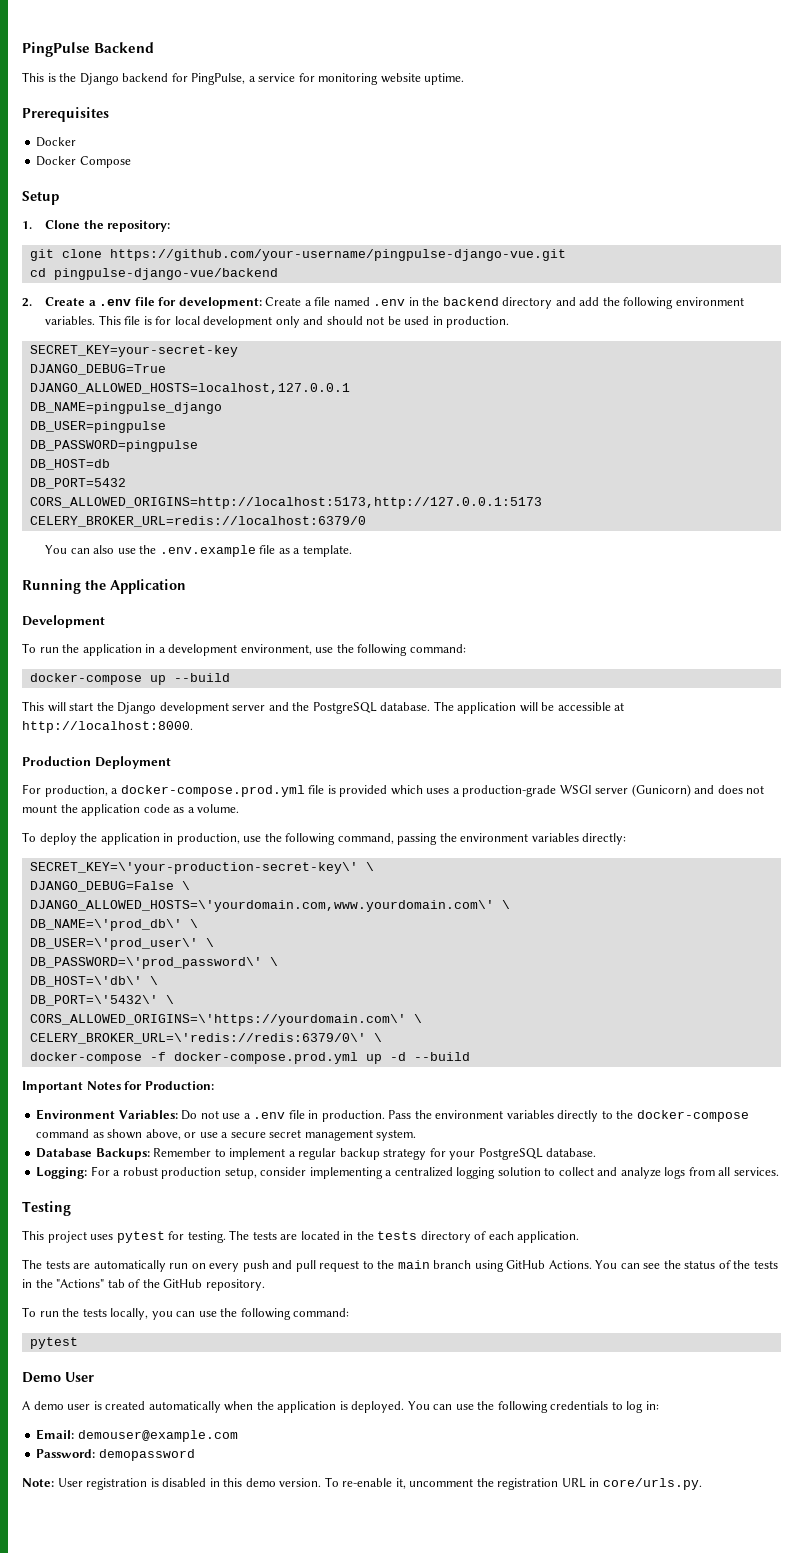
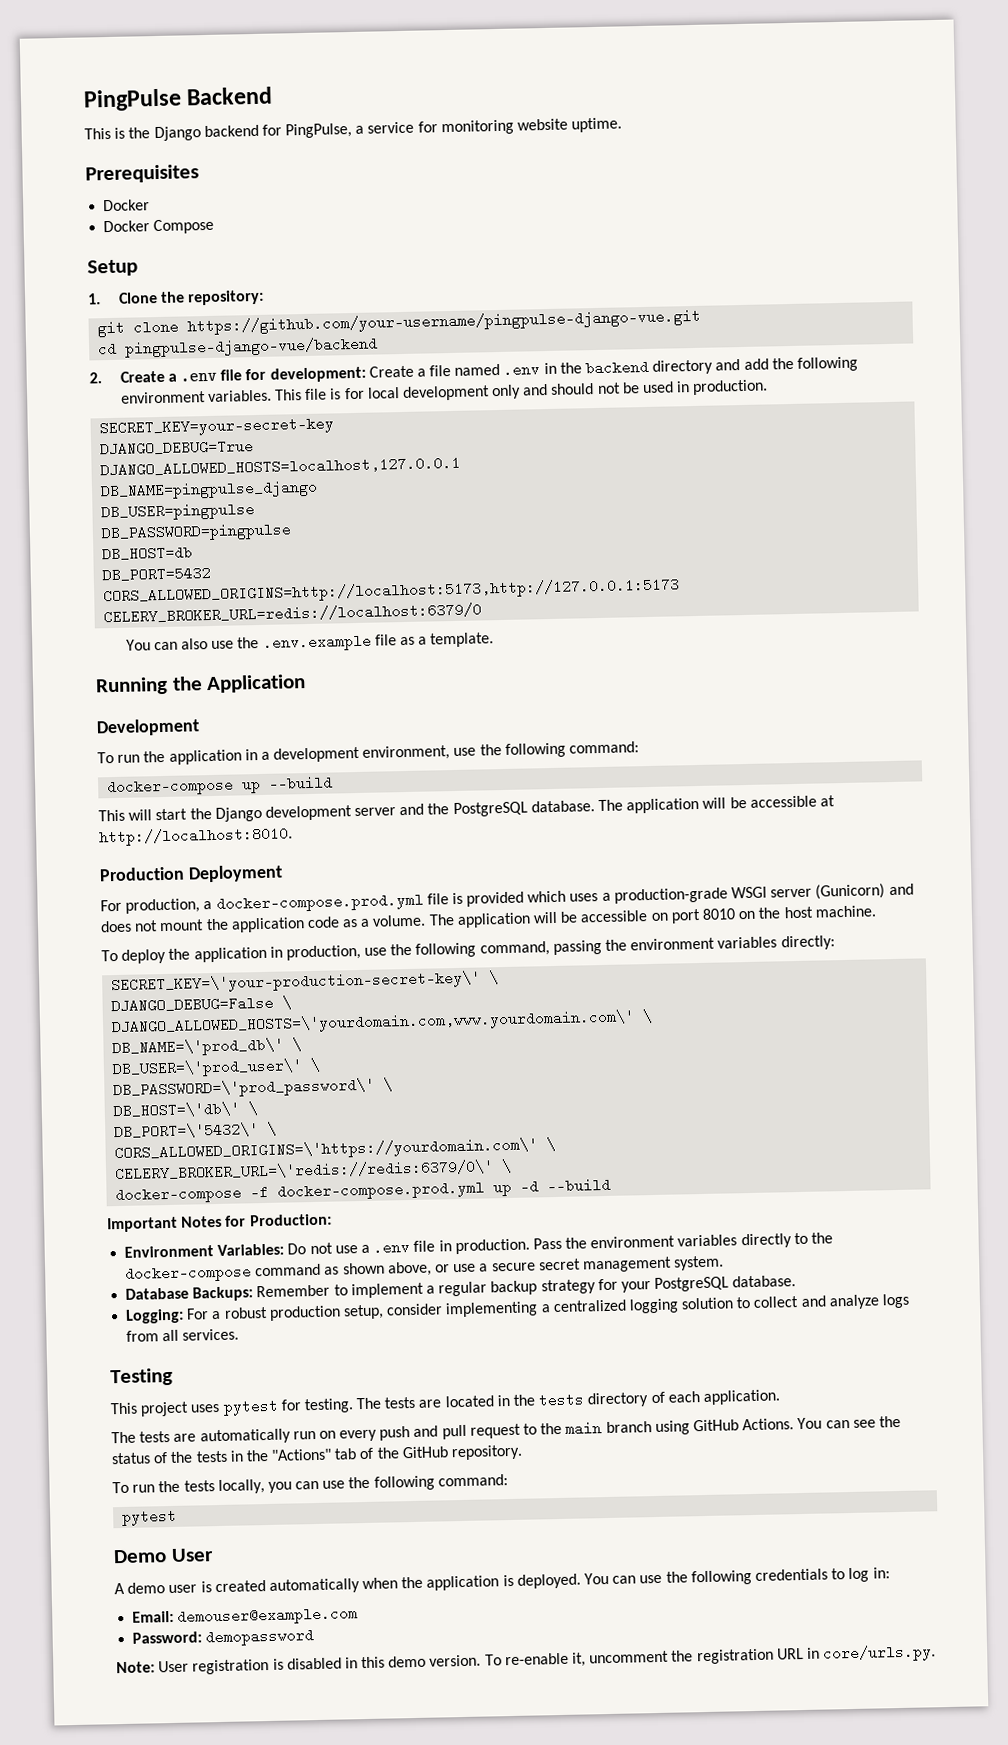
[22,721,193,733] http://localhost:8000. -> [99,826,293,847] http://localhost:8010.
(240, 808) none -> [428,905,876,928] The application will be accessible on port 8010 on the host machine.

